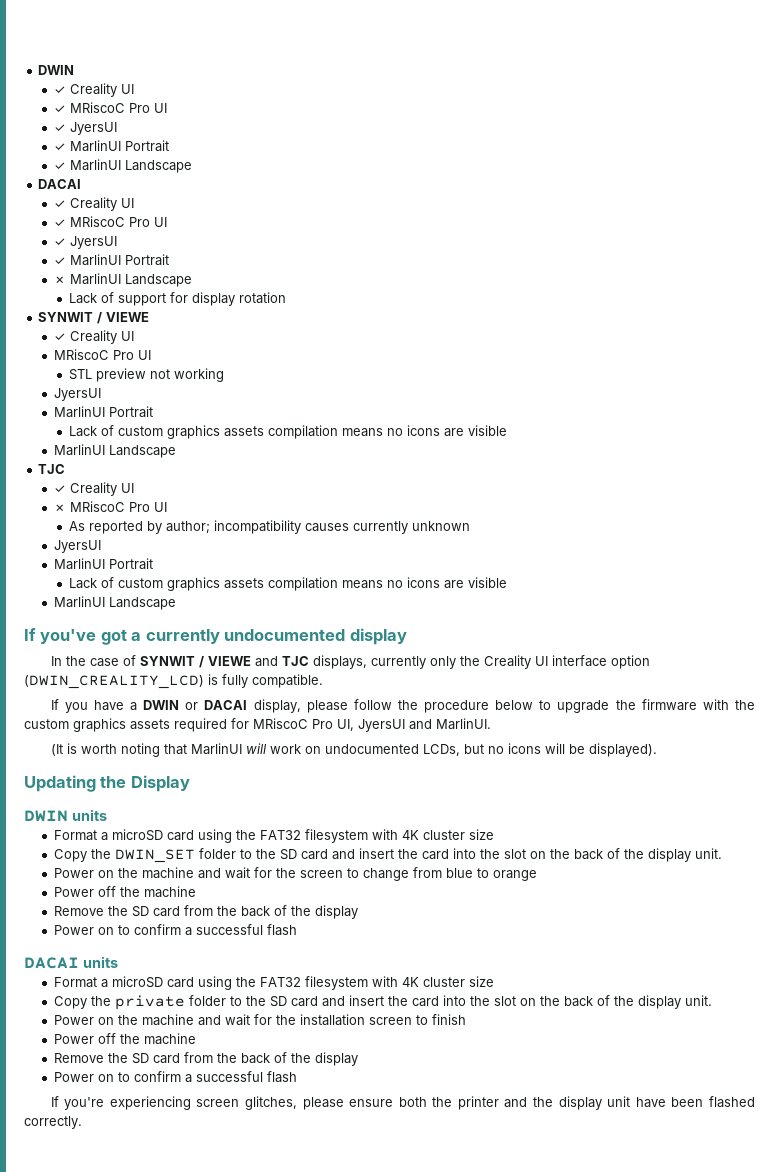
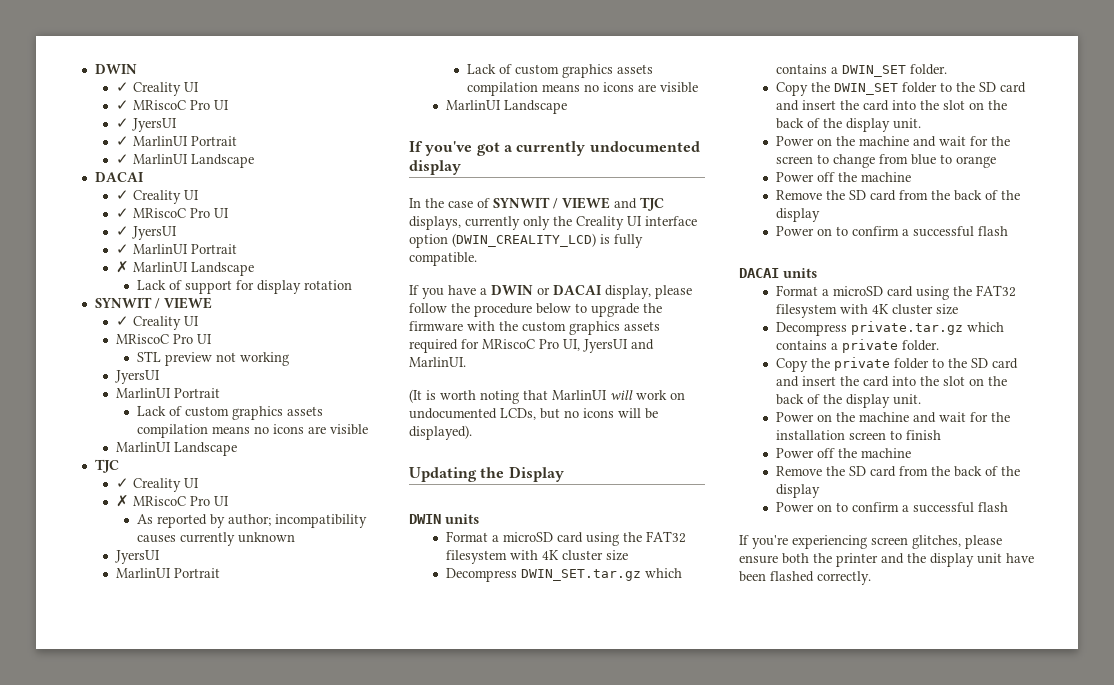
(494, 834) none -> [446,568,683,582] [776,64,948,77] // Decompress DWIN_SET.tar.gz which contains a DWIN_SET folder.
(494, 981) none -> [776,321,1005,336] [776,339,940,353] // Decompress private.tar.gz which contains a private folder.

